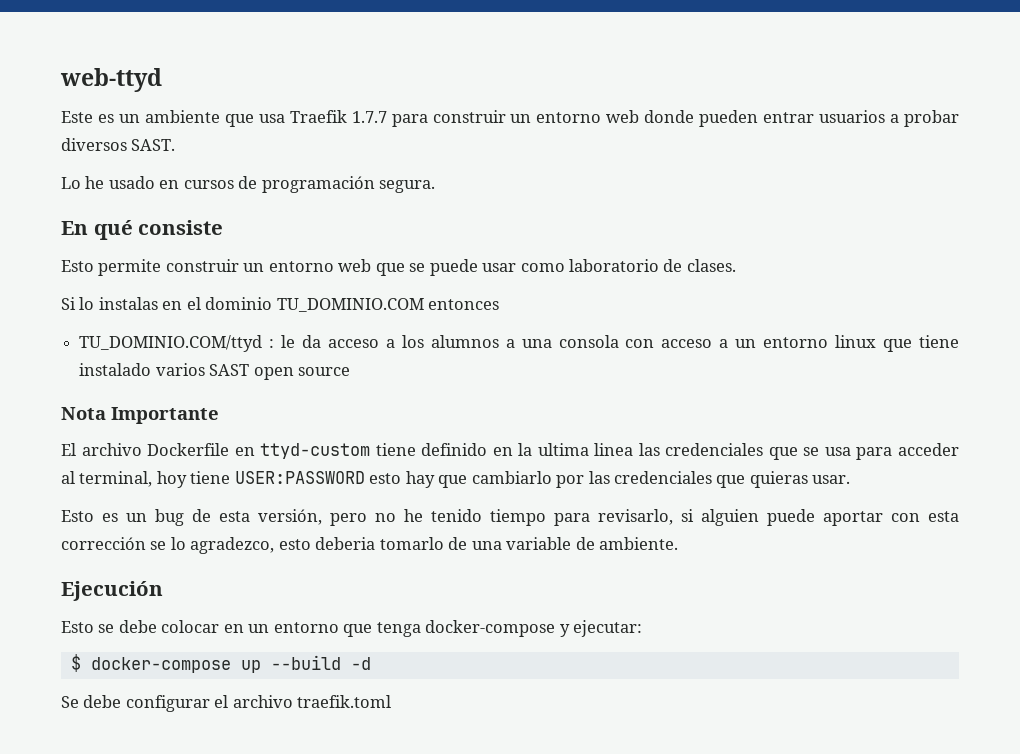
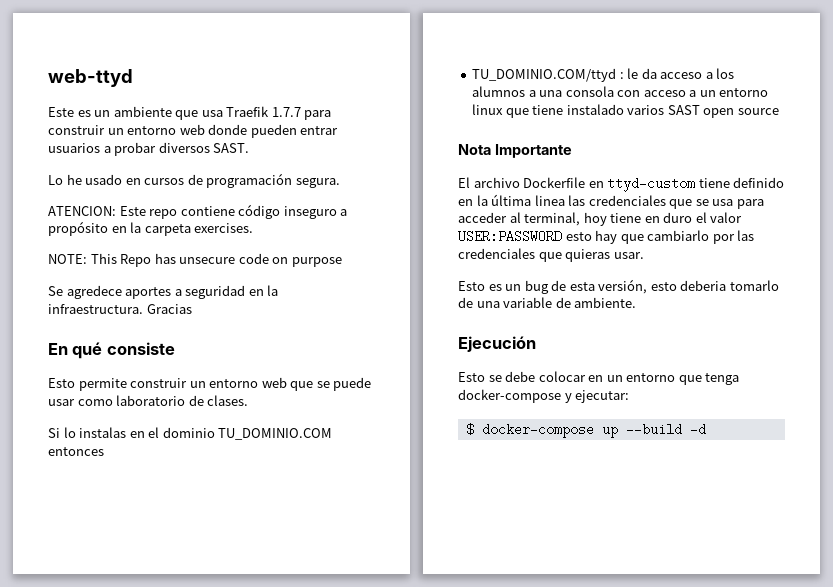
(436, 186) none -> [48,204,348,219] [48,221,254,236] [48,253,342,267] [48,285,279,299] [48,304,192,314] // ATENCION: Este repo contiene código inseguro a propósito en la carpeta exercises. // NOTE: This Repo has unsecure code on purpose // Se agredece aportes a seguridad en la infraestructura. Gracias
[537,443,589,456] ultima -> [491,194,532,206] última
(231, 477) none -> [644,212,743,223] en duro el valor
[330,509,959,526] [61,537,275,554] pero no he tenido tiempo para revisarlo, si alguien puede aportar con esta corrección se lo agradezco, -> (648, 286) none
[61,695,392,712] // Se debe configurar el archivo traefik.toml -> (706, 429) none

